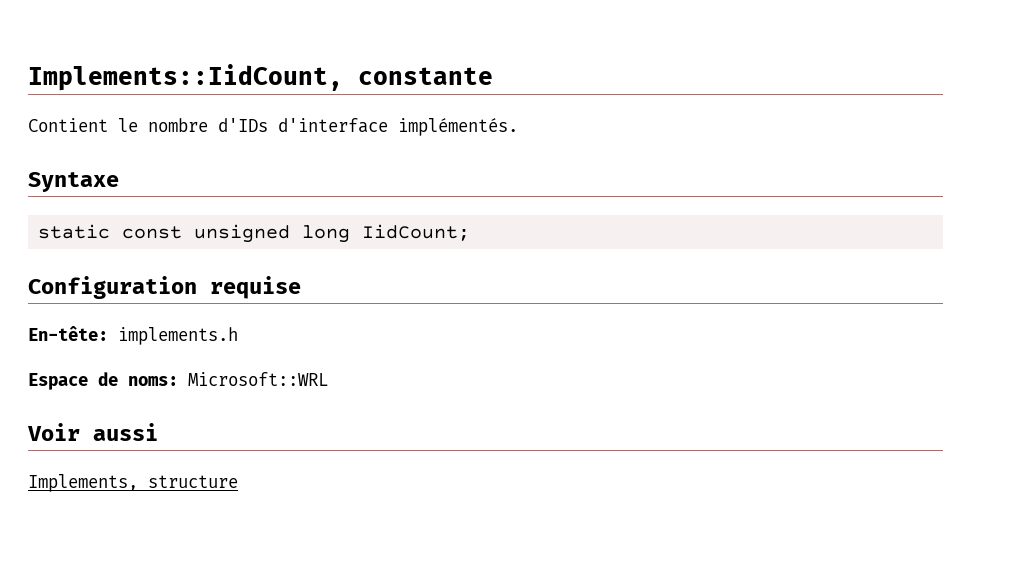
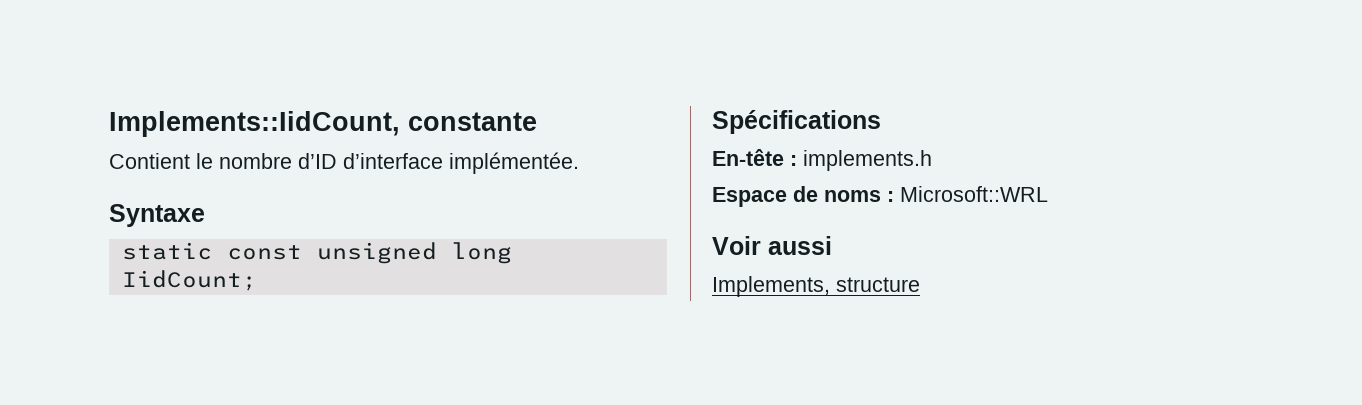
[218,118,518,136] d'IDs d'interface implémentés. -> [298,152,579,174] d’ID d’interface implémentée.
[28,276,301,299] [28,326,108,341] Configuration requise // En-tête: -> [712,110,881,134] [712,149,797,166] Spécifications // En-tête :
[128,376,178,386] noms: -> [824,190,894,202] noms :

